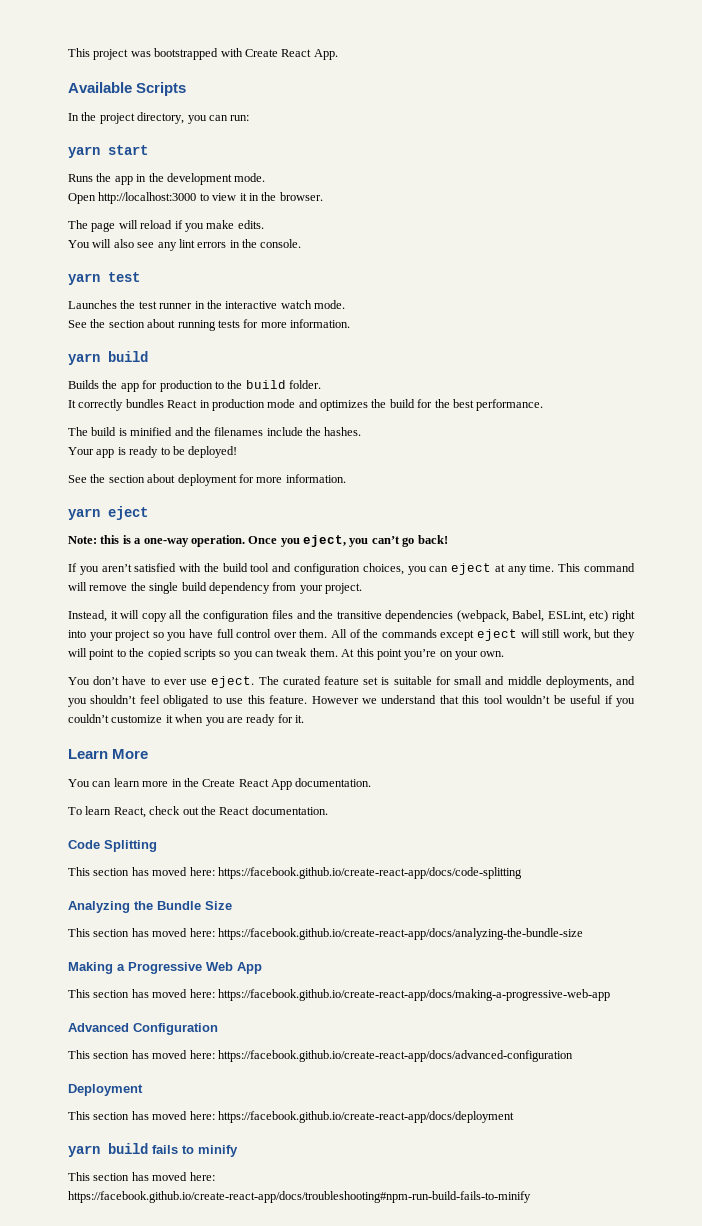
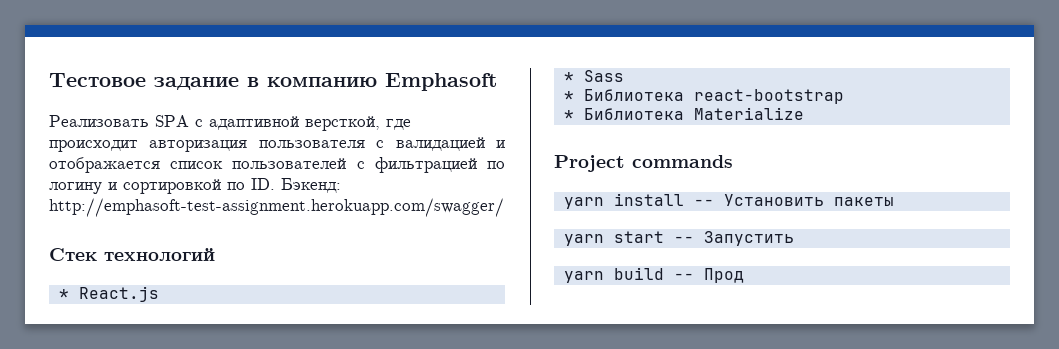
[68,48,338,60] [68,82,187,96] [68,112,250,124] [68,145,148,158] [68,173,266,185] [68,192,323,204] [68,220,264,232] [68,239,302,251] [68,272,140,285] [68,300,345,309] [68,319,350,331] [68,351,148,365] [68,380,321,392] [68,399,544,411] [68,427,362,436] [68,446,238,458] [68,474,346,486] [68,506,148,520] [68,535,448,547] [68,563,635,575] [68,582,362,594] [68,610,635,622] [68,629,636,641] [68,648,505,660] [68,676,635,688] [68,695,636,707] [68,714,304,726] [68,749,149,759] [68,778,372,790] [68,806,328,818] [68,840,157,852] [68,867,522,879] [68,901,232,913] [68,928,583,940] [68,962,262,974] [68,989,610,1001] [68,1023,218,1035] [68,1050,573,1062] [68,1084,143,1096] [68,1111,514,1123] [68,1143,238,1157] [68,1172,215,1181] [68,1191,531,1203] This project was bootstrapped with Create React App. // Available Scripts // In the project directory, you can run: // yarn start // Runs the app in the development mode. // Open http://localhost:3000 to view it in the browser. // The page will reload if you make edits. // You will also see any lint errors in the console. // yarn test // Launches the test runner in the interactive watch mode. // See the section about running tests for more information. // yarn build // Builds the app for production to the build folder. // It correctly bundles React in production mode and optimizes the build for the best performance. // The build is minified and the filenames include the hashes. // Your app is ready to be deployed! // See the section about deployment for more information. // yarn eject // Note: this is a one-way operation. Once you eject, you can’t go back! // If you aren’t satisfied with the build tool and configuration choices, you can eject at any time. This command will remove the single build dependency from your project. // Instead, it will copy all the configuration files and the transitive dependencies (webpack, Babel, ESLint, etc) right into your project so you have full control over them. All of the commands except eject will still work, but they will point to the copied scripts so you can tweak them. At this point you’re on your own. // You don’t have to ever use eject. The curated feature set is suitable for small and middle deployments, and you shouldn’t feel obligated to use this feature. However we understand that this tool wouldn’t be useful if you couldn’t customize it when you are ready for it. // Learn More // You can learn more in the Create React App documentation. // To learn React, check out the React documentation. // Code Splitting // This section has moved here: https://facebook.github.io/create-react-app/docs/code-splitting // Analyzing the Bundle Size // This section has moved here: https://facebook.github.io/create-react-app/docs/analyzing-the-bundle-size // Making a Progressive Web App // This section has moved here: https://facebook.github.io/create-react-app/docs/making-a-progressive-web-app // Advanced Configuration // This section has moved here: https://facebook.github.io/create-react-app/docs/advanced-configuration // Deployment // This section has moved here: https://facebook.github.io/create-react-app/docs/deployment // yarn build fails to minify // This section has moved here: https://facebook.github.io/create-react-app/docs/troubleshooting#npm-run-build-fails-to-minify -> [49,73,497,91] [49,115,411,131] [49,137,505,152] [49,157,505,173] [49,178,341,194] [49,198,504,217] [49,248,215,261] [58,286,159,302] [563,70,624,82] [563,89,844,104] [563,107,804,120] [554,155,733,172] [563,193,894,209] [563,231,794,246] [563,267,744,283] Тестовое задание в компанию Emphasoft // Реализовать SPA с адаптивной версткой, где происходит авторизация пользователя с валидацией и отображается список пользователей с фильтрацией по логину и сортировкой по ID. Бэкенд: http://emphasoft-test-assignment.herokuapp.com/swagger/ // Стек технологий // * React.js // * Sass // * Библиотека react-bootstrap // * Библиотека Materialize // Project commands // yarn install -- Установить пакеты // yarn start -- Запустить // yarn build -- Прод

